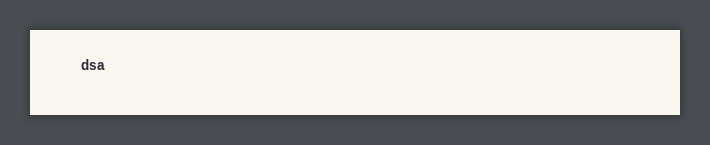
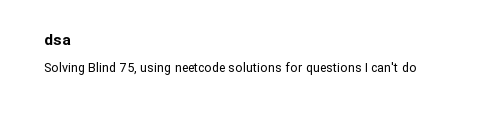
(105, 64) none -> [44,62,417,75] // Solving Blind 75, using neetcode solutions for questions I can't do

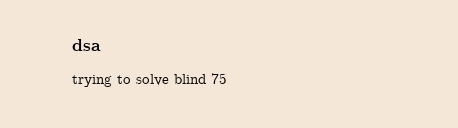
[44,62,417,75] Solving Blind 75, using neetcode solutions for questions I can't do -> [72,73,227,87] trying to solve blind 75

